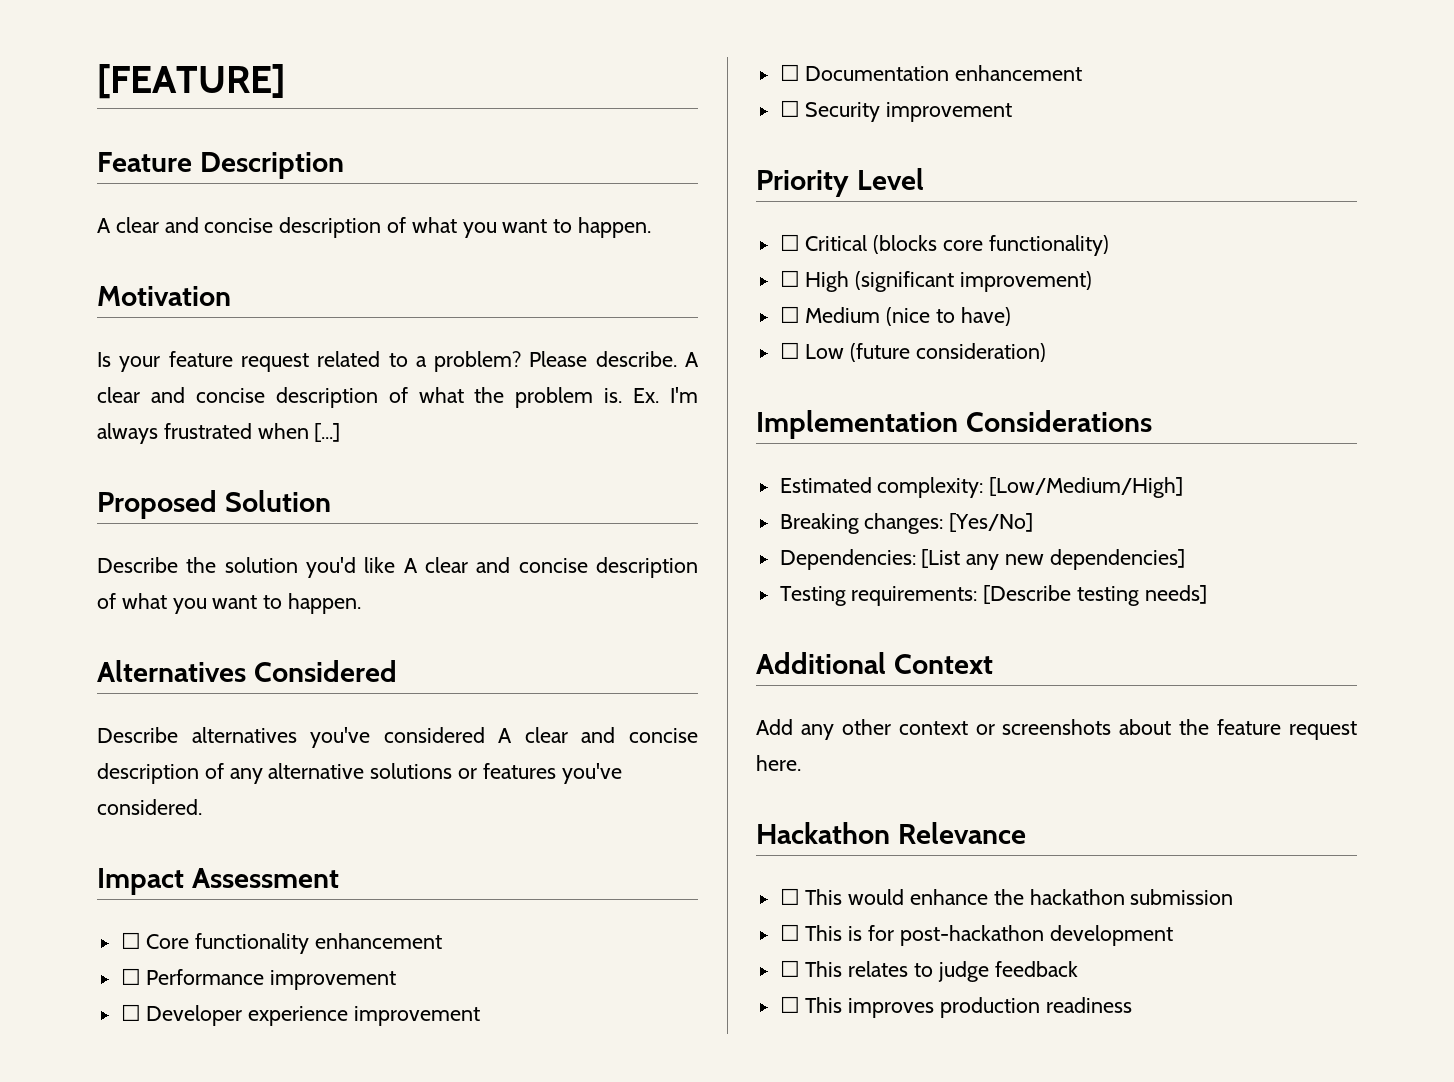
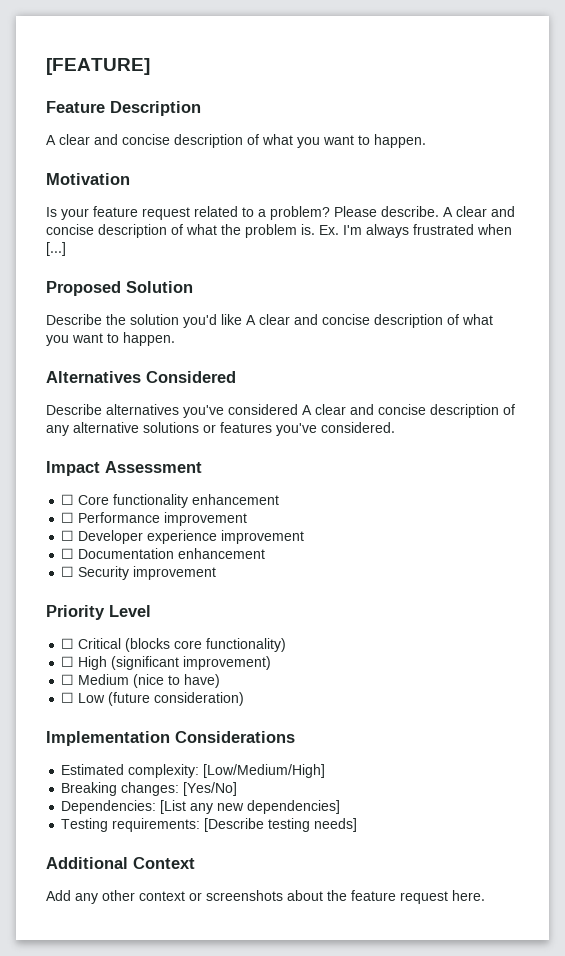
[756,822,1026,844] [779,888,1234,905] [779,924,1173,946] [779,960,1078,982] [779,996,1132,1018] // Hackathon Relevance // ☐ This would enhance the hackathon submission // ☐ This is for post-hackathon development // ☐ This relates to judge feedback // ☐ This improves production readiness -> (485, 895) none

